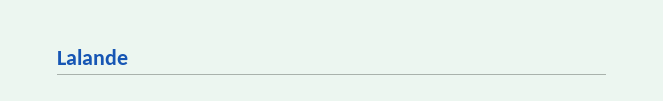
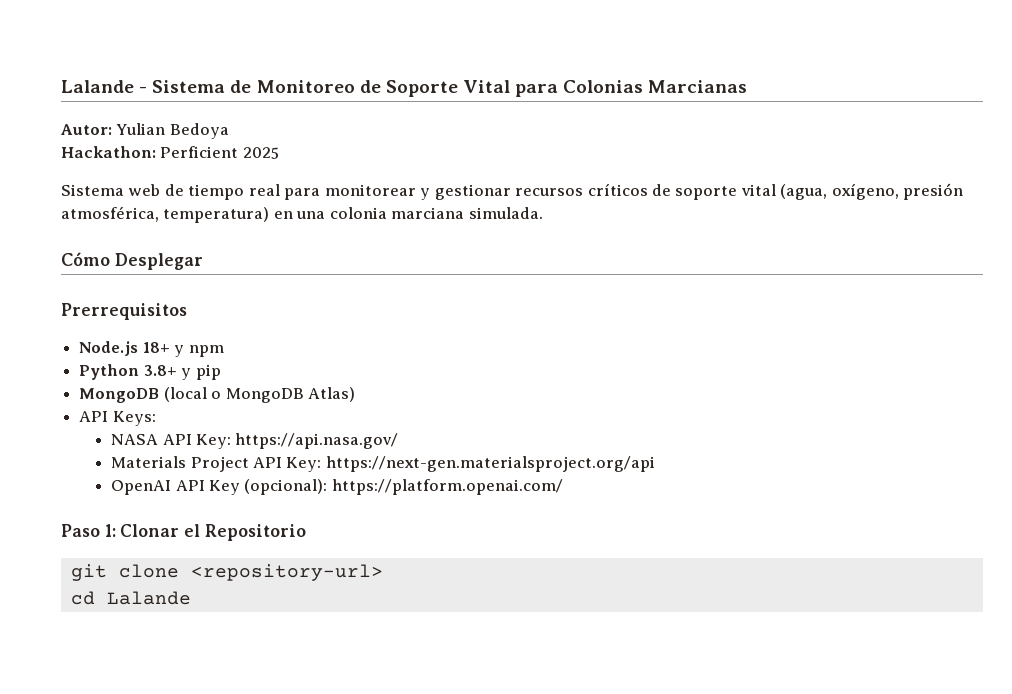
[57,49,128,65] Lalande -> [61,80,748,97] [61,123,229,139] [61,146,279,159] [61,183,964,200] [61,206,543,223] [61,252,203,270] [61,303,187,320] [79,341,224,357] [79,364,221,380] [79,387,355,403] [79,411,156,426] [111,433,399,449] [111,456,655,472] [111,479,563,495] [61,524,306,541] [70,564,383,581] [70,591,191,605] Lalande - Sistema de Monitoreo de Soporte Vital para Colonias Marcianas // Autor: Yulian Bedoya // Hackathon: Perficient 2025 // Sistema web de tiempo real para monitorear y gestionar recursos críticos de soporte vital (agua, oxígeno, presión atmosférica, temperatura) en una colonia marciana simulada. // Cómo Desplegar // Prerrequisitos // Node.js 18+ y npm // Python 3.8+ y pip // MongoDB (local o MongoDB Atlas) // API Keys: // NASA API Key: https://api.nasa.gov/ // Materials Project API Key: https://next-gen.materialsproject.org/api // OpenAI API Key (opcional): https://platform.openai.com/ // Paso 1: Clonar el Repositorio // git clone <repository-url> // cd Lalande

